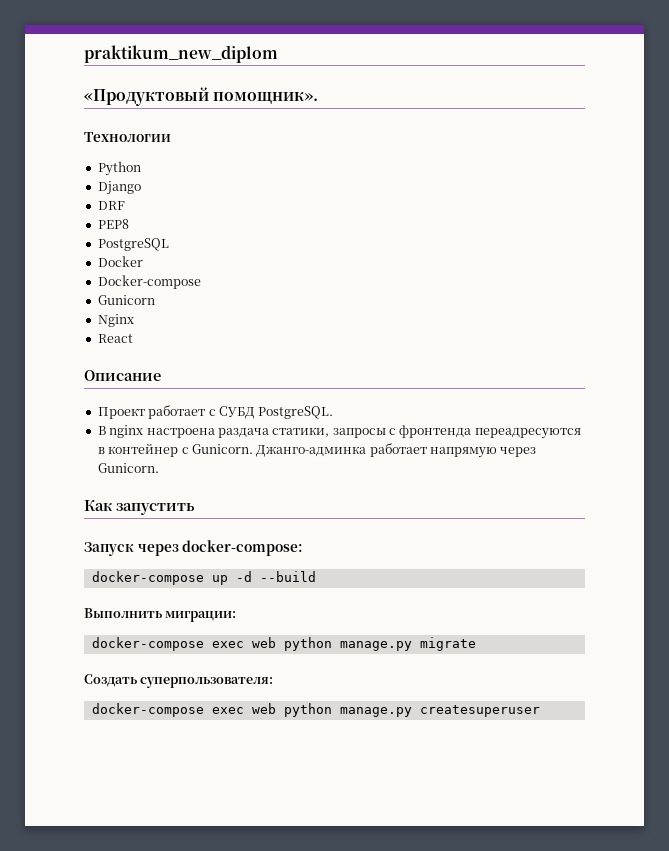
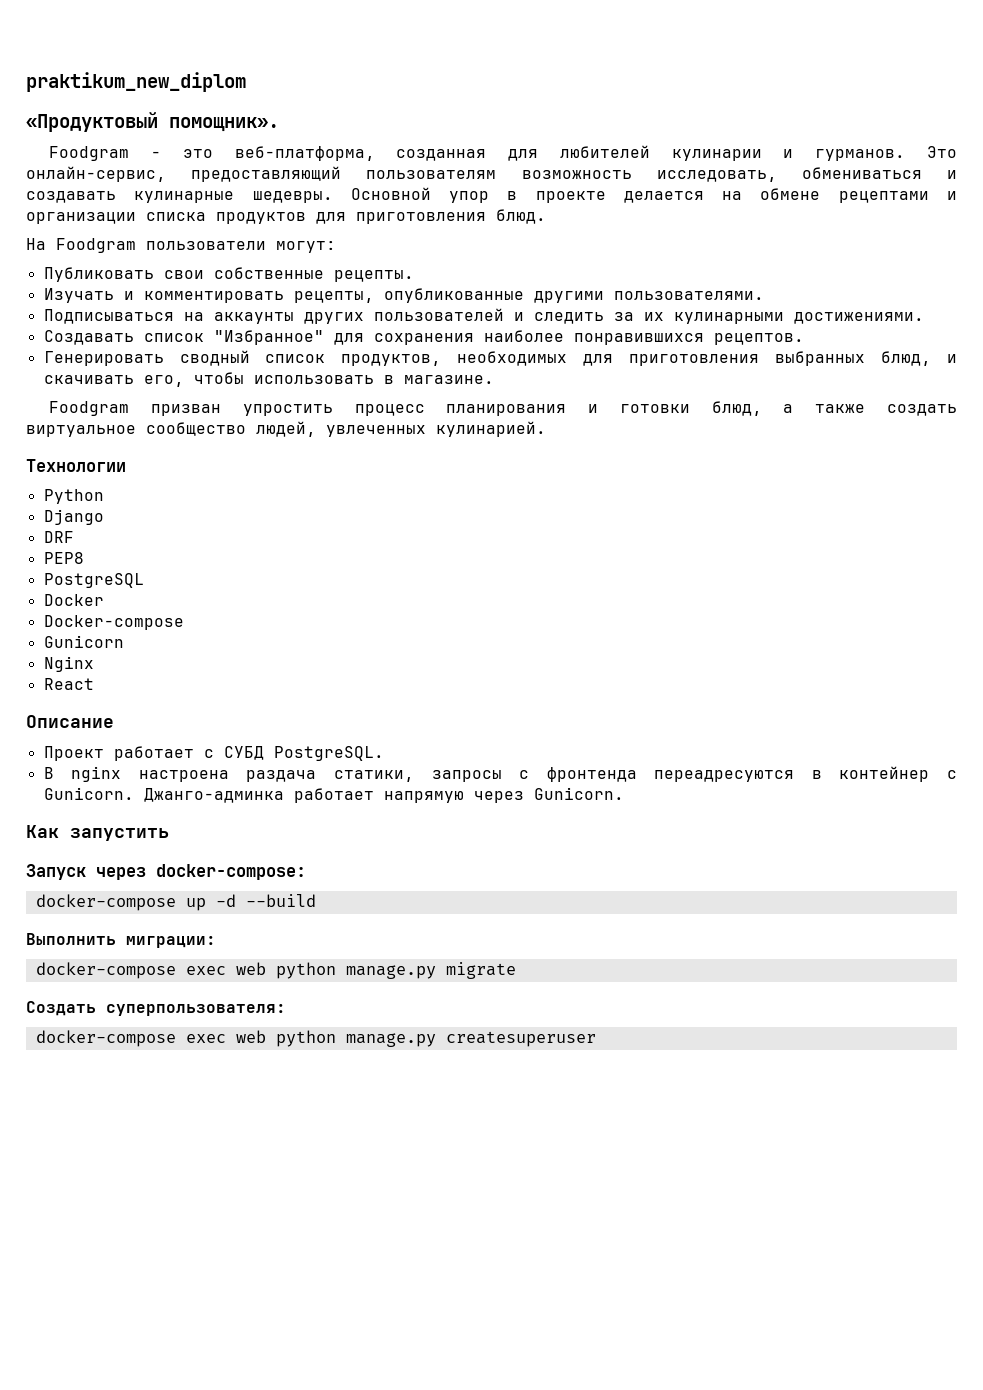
(319, 98) none -> [49,145,957,161] [26,166,957,182] [26,187,957,203] [26,209,546,224] [26,238,336,253] [43,267,414,282] [43,288,764,303] [43,308,924,324] [43,330,804,345] [43,350,957,366] [43,372,494,387] [49,401,957,416] [26,421,546,437] // Foodgram - это веб-платформа, созданная для любителей кулинарии и гурманов. Это онлайн-сервис, предоставляющий пользователям возможность исследовать, обмениваться и создавать кулинарные шедевры. Основной упор в проекте делается на обмене рецептами и организации списка продуктов для приготовления блюд. // На Foodgram пользователи могут: // Публиковать свои собственные рецепты. // Изучать и комментировать рецепты, опубликованные другими пользователями. // Подписываться на аккаунты других пользователей и следить за их кулинарными достижениями. // Создавать список "Избранное" для сохранения наиболее понравившихся рецептов. // Генерировать сводный список продуктов, необходимых для приготовления выбранных блюд, и скачивать его, чтобы использовать в магазине. // Foodgram призван упростить процесс планирования и готовки блюд, а также создать виртуальное сообщество людей, увлеченных кулинарией.

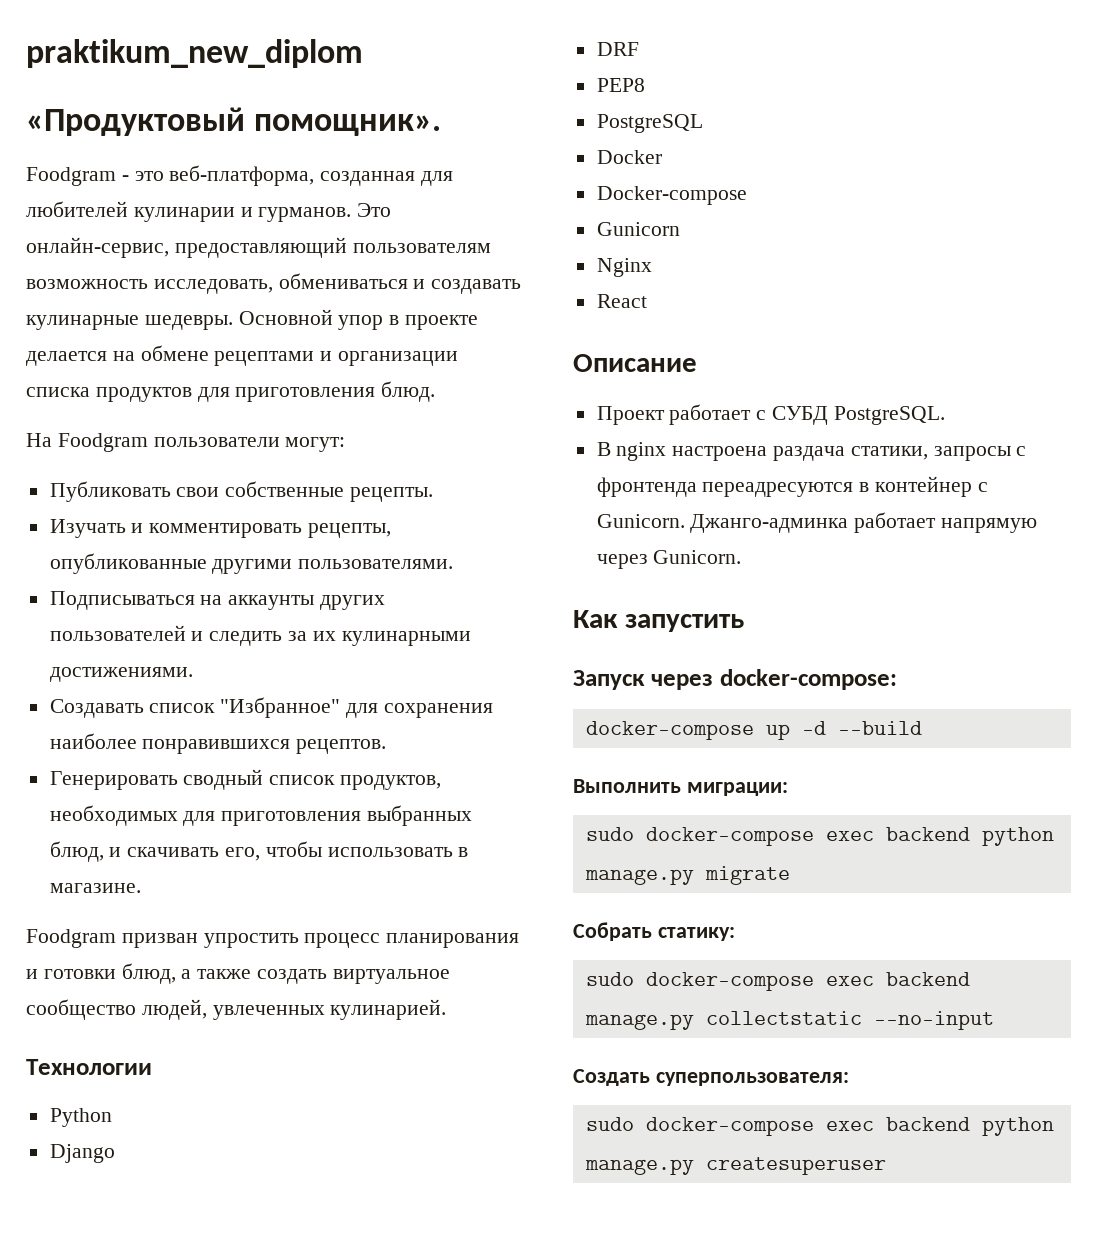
[35,962,266,979] docker-compose exec web -> [585,827,970,846] sudo docker-compose exec backend
(516, 970) none -> [573,922,735,941] [585,972,970,991] [584,1011,994,1030] // Собрать статику: // sudo docker-compose exec backend manage.py collectstatic --no-input
[35,1030,266,1047] docker-compose exec web -> [585,1117,970,1136] sudo docker-compose exec backend

